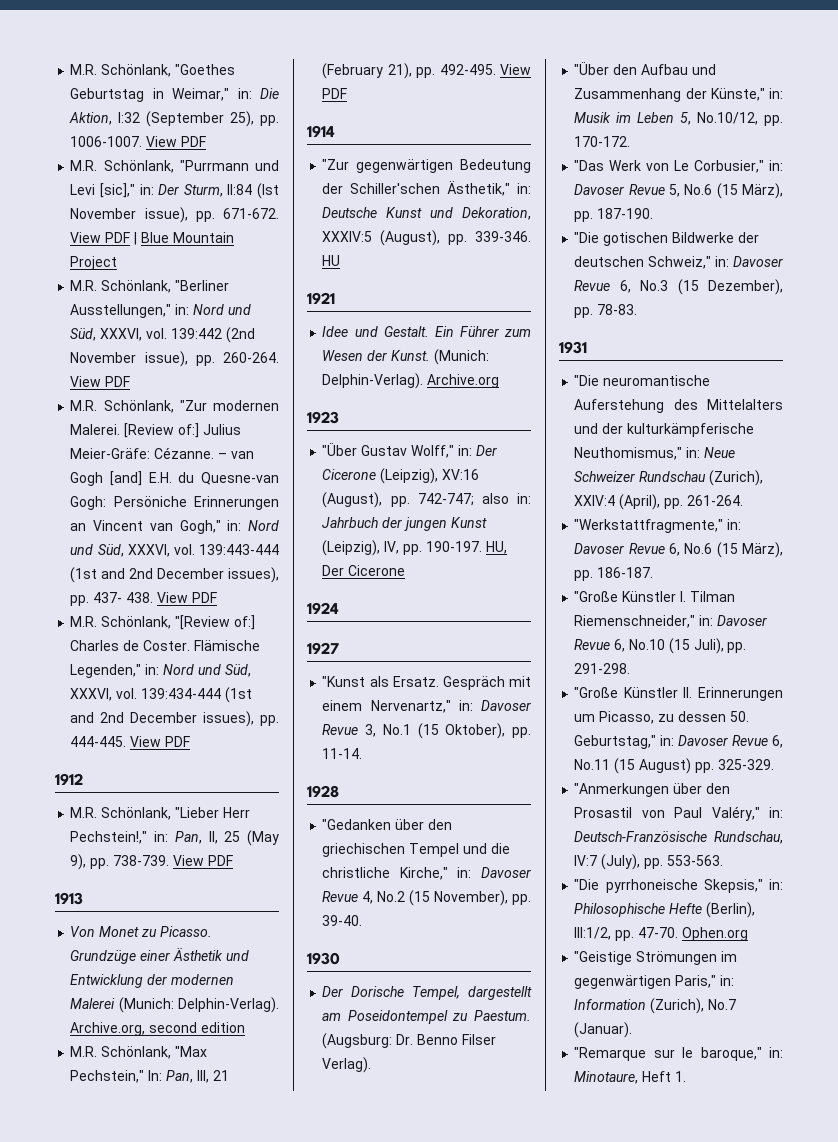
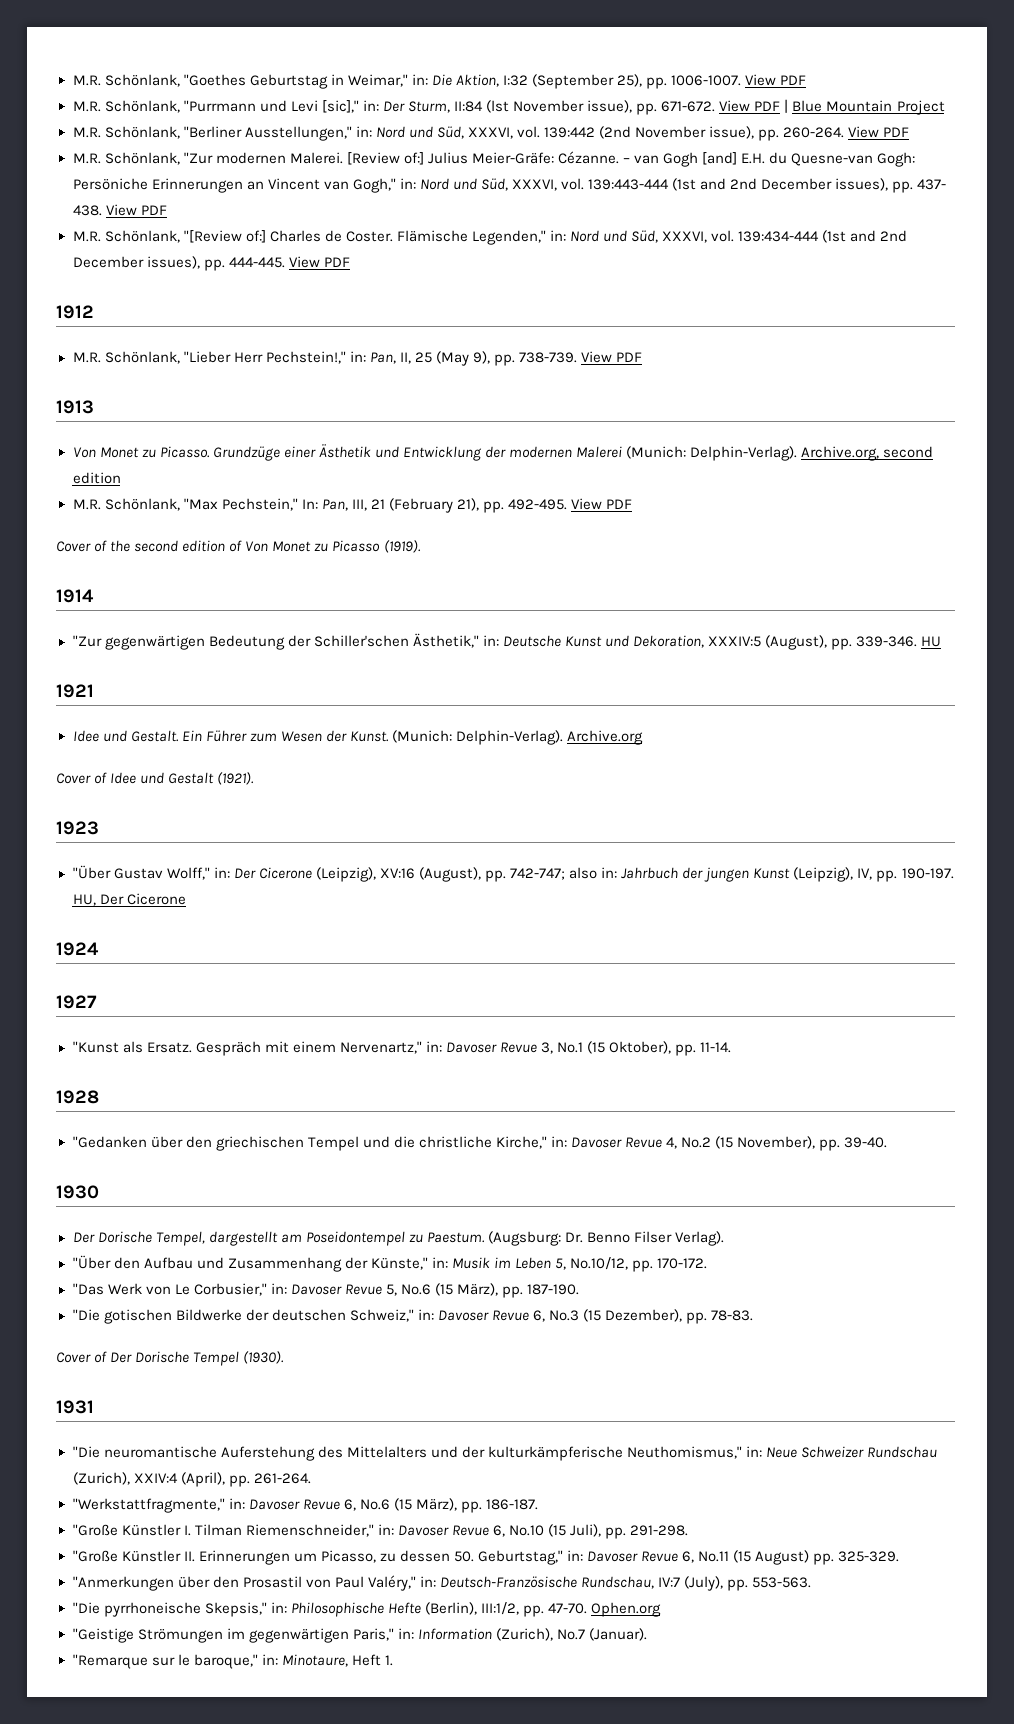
(348, 93) none -> [56,540,421,553] // Cover of the second edition of Von Monet zu Picasso (1919).
(500, 381) none -> [56,772,255,785] // Cover of Idee und Gestalt (1921).
(638, 309) none -> [56,1351,285,1366] // Cover of Der Dorische Tempel (1930).

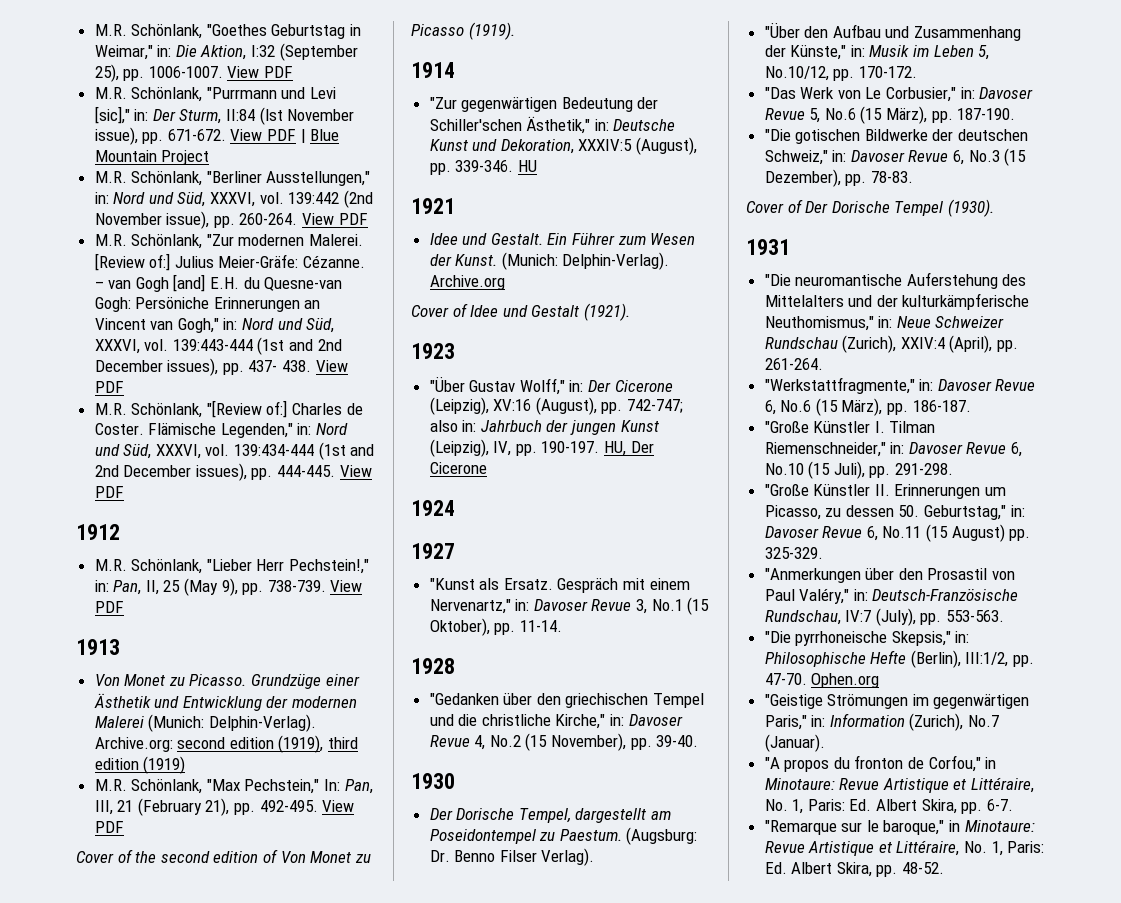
[801,446,934,461] [72,472,121,484] Archive.org, second edition -> [94,735,359,753] [94,756,186,774] Archive.org: second edition (1919), third edition (1919)
[72,1654,393,1669] "Remarque sur le baroque," in: Minotaure, Heft 1. -> [764,755,997,772] [764,777,1035,793] [764,799,1013,814] [764,820,1035,835] [764,840,1045,856] [764,862,945,877] "A propos du fronton de Corfou," in Minotaure: Revue Artistique et Littéraire, No. 1, Paris: Ed. Albert Skira, pp. 6-7. // "Remarque sur le baroque," in Minotaure: Revue Artistique et Littéraire, No. 1, Paris: Ed. Albert Skira, pp. 48-52.

